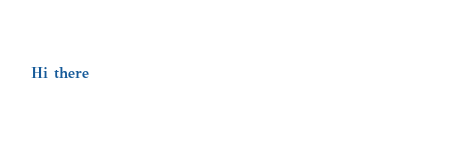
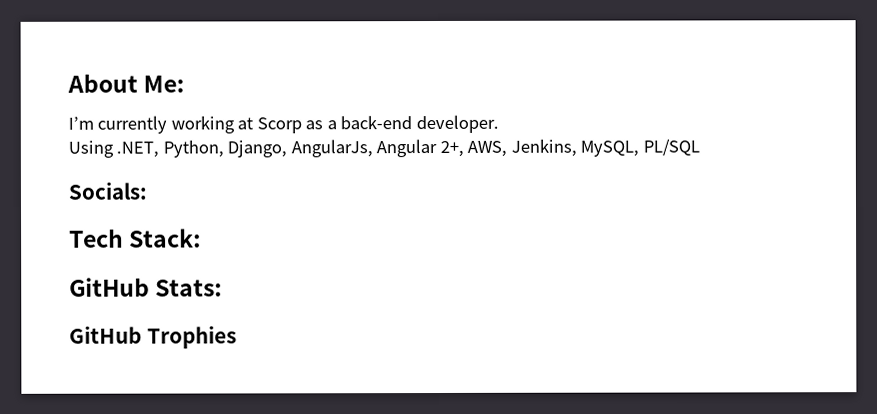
[31,67,89,79] Hi there -> [67,73,185,93] [68,114,499,134] [68,138,700,158] [68,181,147,200] [69,228,202,248] [69,277,223,297] [69,325,237,349] About Me: // I’m currently working at Scorp as a back-end developer. // Using .NET, Python, Django, AngularJs, Angular 2+, AWS, Jenkins, MySQL, PL/SQL // Socials: // Tech Stack: // GitHub Stats: // GitHub Trophies

